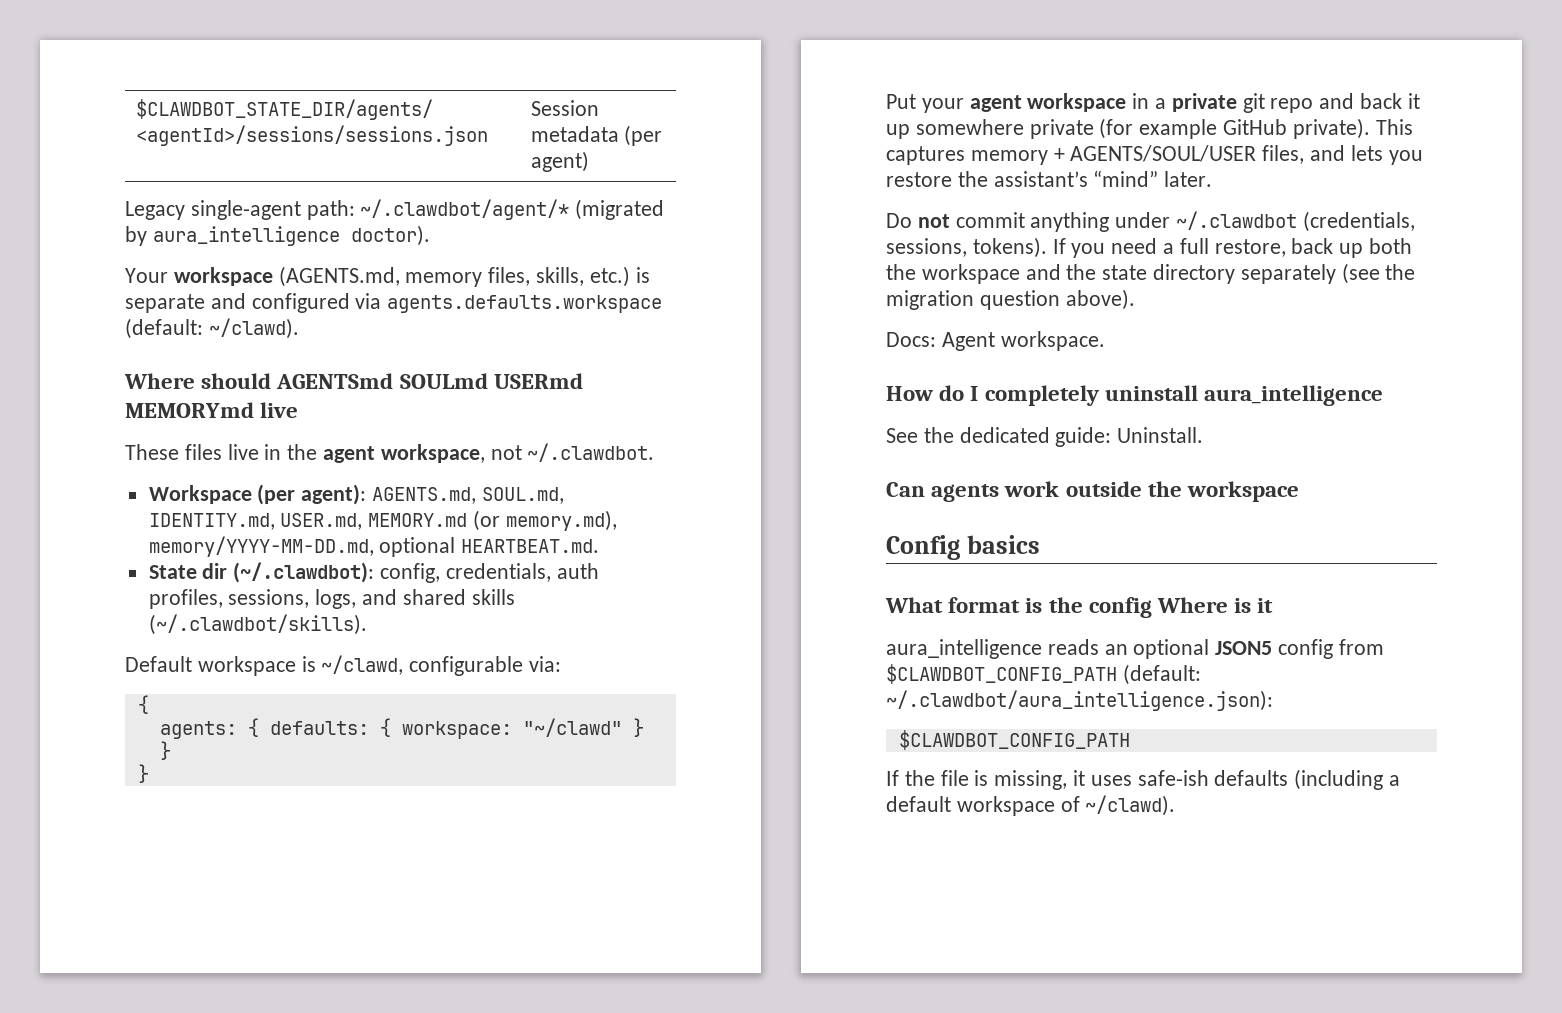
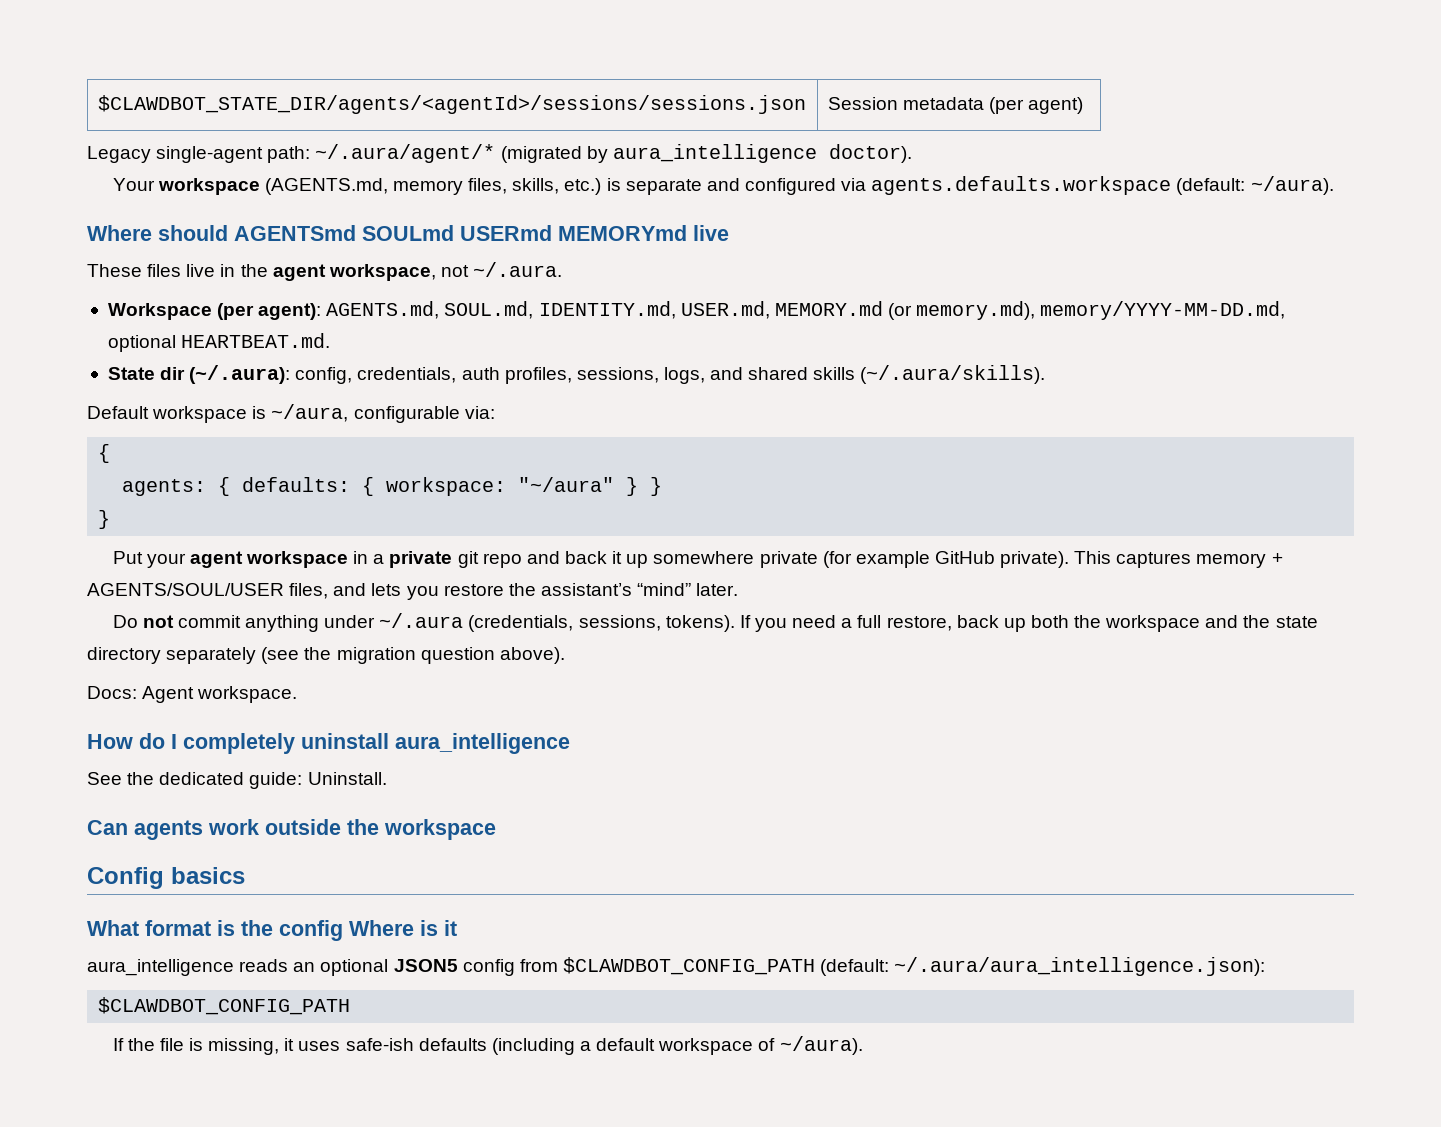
[360,199,570,220] ~/.clawdbot/agent/* -> [315,144,496,163] ~/.aura/agent/*
[208,318,299,339] ~/clawd). -> [1250,176,1334,195] ~/aura).
[527,443,655,462] ~/.clawdbot. -> [473,262,563,277] ~/.aura.
[233,562,375,583] (~/.clawdbot): -> [189,365,291,384] (~/.aura):
[148,614,367,635] (~/.clawdbot/skills). -> [860,365,1046,384] (~/.aura/skills).
[321,655,404,675] ~/clawd, -> [271,404,349,422] ~/aura,
[522,718,622,737] "~/clawd" -> [518,477,615,492] "~/aura"
[1176,211,1298,230] ~/.clawdbot -> [379,613,464,628] ~/.aura
[886,690,1273,711] ~/.clawdbot/aura_intelligence.json): -> [894,957,1266,976] ~/.aura/aura_intelligence.json):
[1085,795,1176,816] ~/clawd). -> [779,1036,863,1055] ~/aura).

